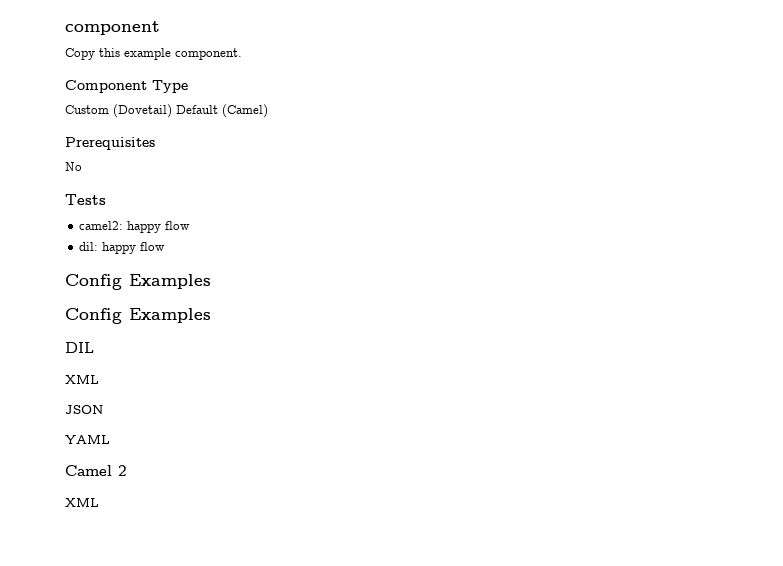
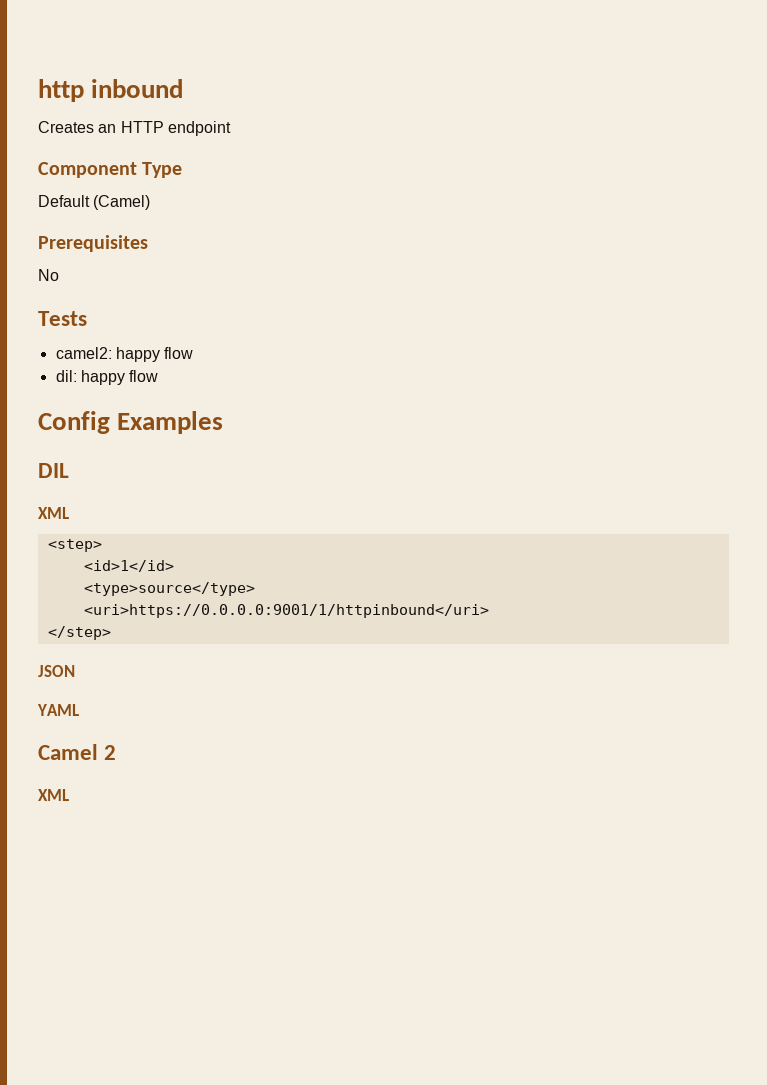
[65,21,160,35] [65,48,242,60] component // Copy this example component. -> [38,79,184,102] [38,121,231,136] http inbound // Creates an HTTP endpoint
[65,104,172,118] Custom (Dovetail) -> (183, 170) none
[65,308,211,324] // Config Examples -> (224, 422) none
(99, 379) none -> [47,539,102,552] [83,560,174,572] [83,582,255,596] [83,604,489,618] [47,626,111,640] // <step> // <id>1</id> // <type>source</type> // <uri>https://0.0.0.0:9001/1/httpinbound</uri> // </step>

